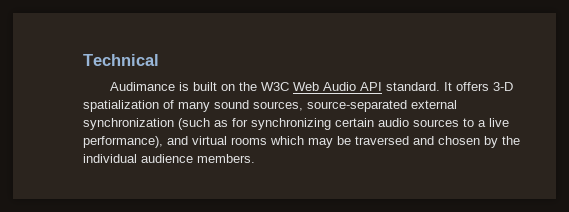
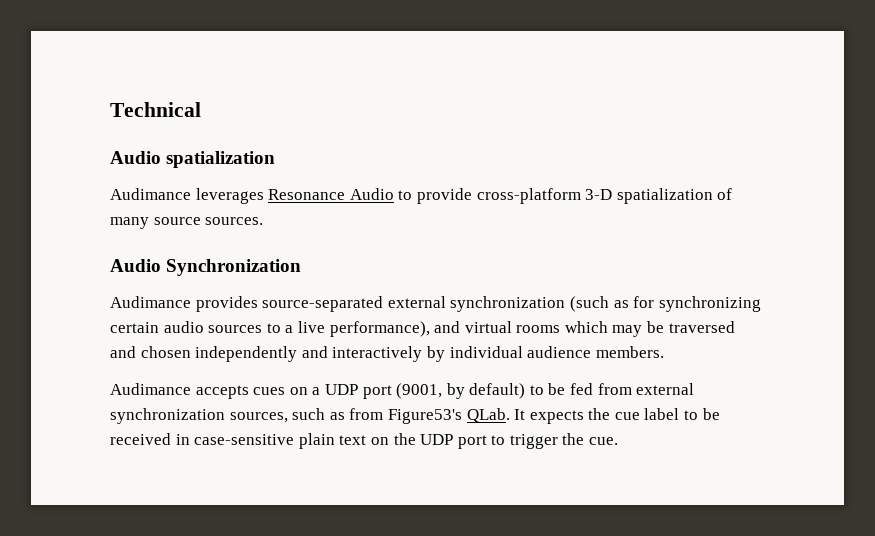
[110,82,514,91] [83,100,303,112] // Audimance is built on the W3C Web Audio API standard. It offers 3-D spatialization of many sound sources, -> [110,151,276,168] [110,188,733,204] [110,217,264,229] [110,259,302,276] [110,296,258,312] // Audio spatialization // Audimance leverages Resonance Audio to provide cross-platform 3-D spatialization of many source sources. // Audio Synchronization // Audimance provides
[484,136,520,148] by the -> [195,346,445,362] independently and interactively by
(255, 158) none -> [110,383,695,399] [110,408,720,424] [110,433,619,449] // Audimance accepts cues on a UDP port (9001, by default) to be fed from external synchronization sources, such as from Figure53's QLab. It expects the cue label to be received in case-sensitive plain text on the UDP port to trigger the cue.

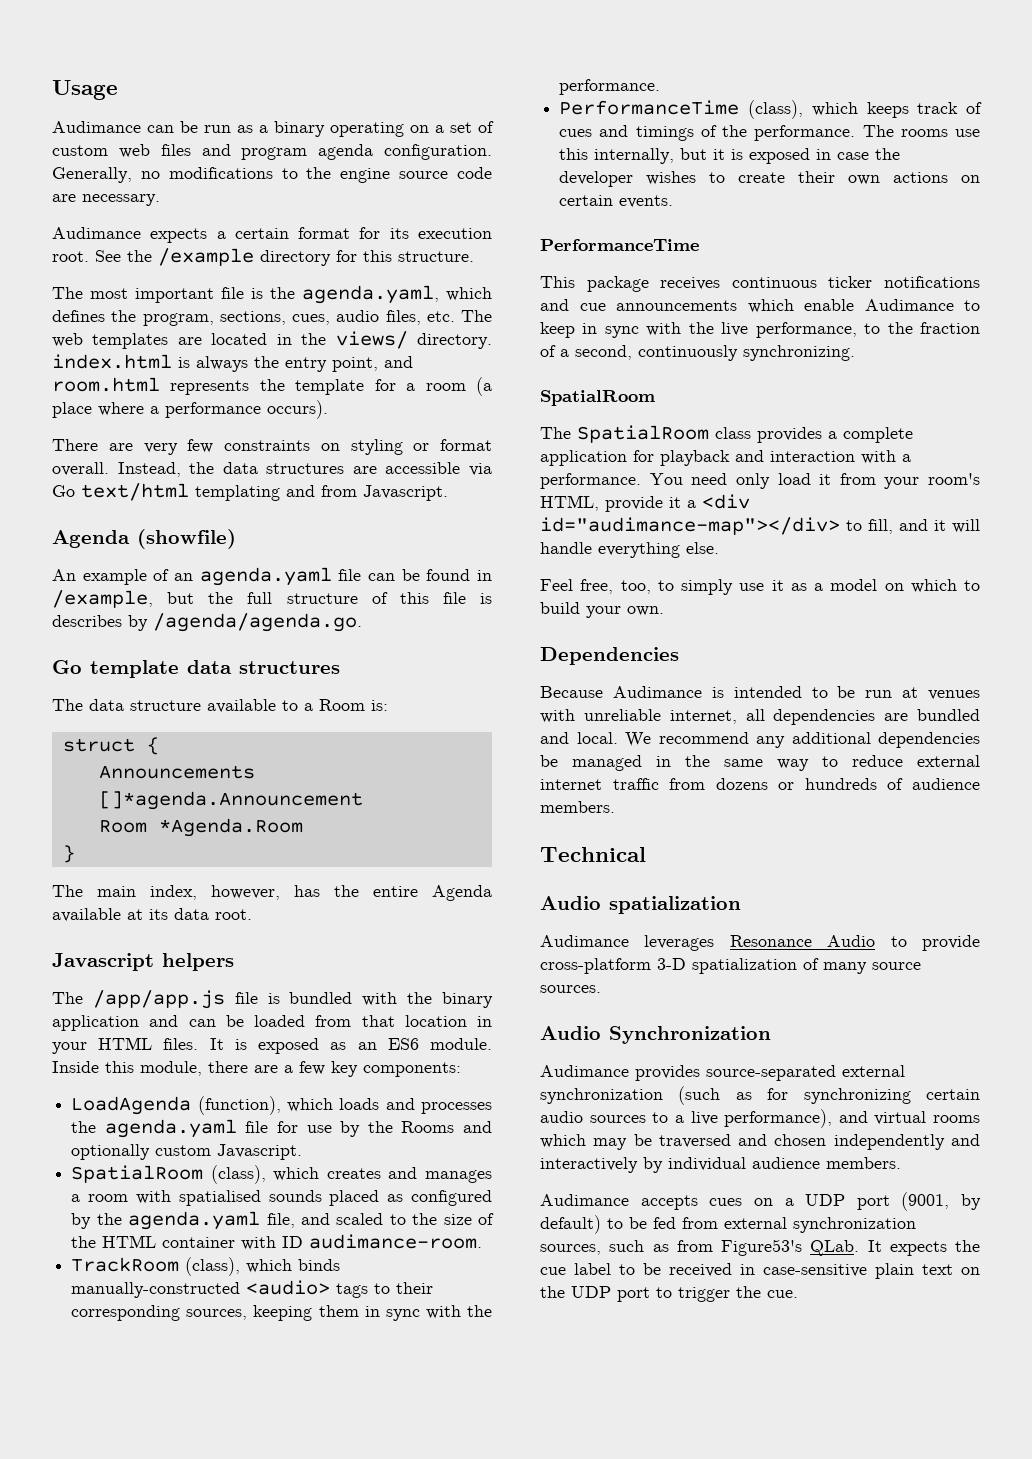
(110, 109) none -> [52,80,118,100] [52,121,494,137] [52,144,492,160] [52,167,492,183] [52,194,160,206] [52,227,492,243] [52,248,474,266] [52,285,492,304] [52,310,492,326] [52,331,492,349] [52,354,413,372] [52,377,493,396] [52,400,328,419] [52,439,492,455] [52,462,492,477] [52,483,448,501] [52,529,236,549] [52,567,493,586] [52,590,492,608] [52,613,362,632] [52,660,340,678] [52,699,388,713] [62,737,159,755] [98,765,255,779] [98,791,363,810] [98,818,303,837] [62,845,75,863] [52,885,492,901] [52,908,252,922] [52,953,234,971] [52,990,493,1009] [52,1015,492,1031] [52,1037,493,1054] [52,1061,461,1077] [71,1096,493,1115] [71,1119,492,1138] [71,1144,303,1160] [71,1165,493,1184] [71,1190,492,1206] [71,1211,495,1230] [71,1234,483,1250] [71,1257,341,1276] [71,1280,434,1298] [71,1305,492,1321] [559,79,661,95] [559,100,982,119] [559,125,980,141] [559,148,901,164] [559,171,980,187] [559,195,674,208] [540,239,699,251] [540,276,980,292] [540,299,980,313] [540,322,980,338] [540,345,855,361] [540,390,655,406] [540,425,913,443] [540,450,911,466] [540,473,980,489] [540,494,750,512] [540,517,980,535] [540,542,719,558] [540,579,980,595] [540,602,664,618] [540,647,679,665] [540,686,980,700] [540,709,980,725] [540,732,980,748] [540,755,980,771] [540,778,980,790] [540,801,615,813] Usage // Audimance can be run as a binary operating on a set of custom web files and program agenda configuration. Generally, no modifications to the engine source code are necessary. // Audimance expects a certain format for its execution root. See the /example directory for this structure. // The most important file is the agenda.yaml, which defines the program, sections, cues, audio files, etc. The web templates are located in the views/ directory. index.html is always the entry point, and room.html represents the template for a room (a place where a performance occurs). // There are very few constraints on styling or format overall. Instead, the data structures are accessible via Go text/html templating and from Javascript. // Agenda (showfile) // An example of an agenda.yaml file can be found in /example, but the full structure of this file is describes by /agenda/agenda.go. // Go template data structures // The data structure available to a Room is: // struct { // Announcements []*agenda.Announcement // Room *Agenda.Room // } // The main index, however, has the entire Agenda available at its data root. // Javascript helpers // The /app/app.js file is bundled with the binary application and can be loaded from that location in your HTML files. It is exposed as an ES6 module. Inside this module, there are a few key components: // LoadAgenda (function), which loads and processes the agenda.yaml file for use by the Rooms and optionally custom Javascript. // SpatialRoom (class), which creates and manages a room with spatialised sounds placed as configured by the agenda.yaml file, and scaled to the size of the HTML container with ID audimance-room. // TrackRoom (class), which binds manually-constructed <audio> tags to their corresponding sources, keeping them in sync with the performance. // PerformanceTime (class), which keeps track of cues and timings of the performance. The rooms use this internally, but it is exposed in case the developer wishes to create their own actions on certain events. // PerformanceTime // This package receives continuous ticker notifications and cue announcements which enable Audimance to keep in sync with the live performance, to the fraction of a second, continuously synchronizing. // SpatialRoom // The SpatialRoom class provides a complete application for playback and interaction with a performance. You need only load it from your room's HTML, provide it a <div id="audimance-map"></div> to fill, and it will handle everything else. // Feel free, too, to simply use it as a model on which to build your own. // Dependencies // Because Audimance is intended to be run at venues with unreliable internet, all dependencies are bundled and local. We recommend any additional dependencies be managed in the same way to reduce external internet traffic from dozens or hundreds of audience members. //

